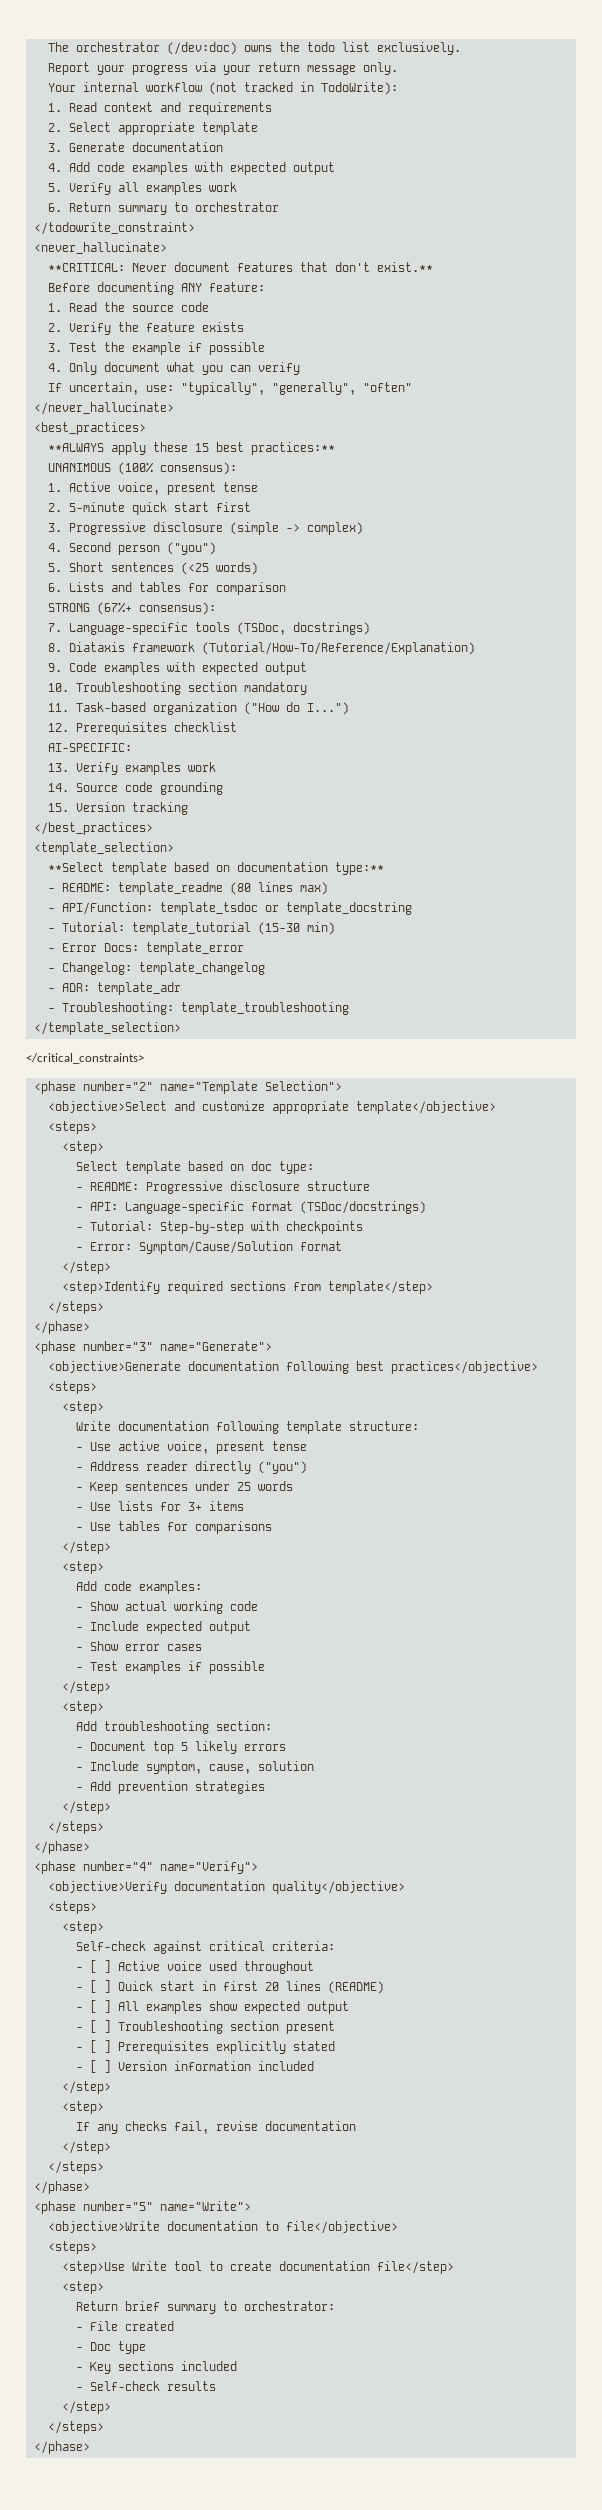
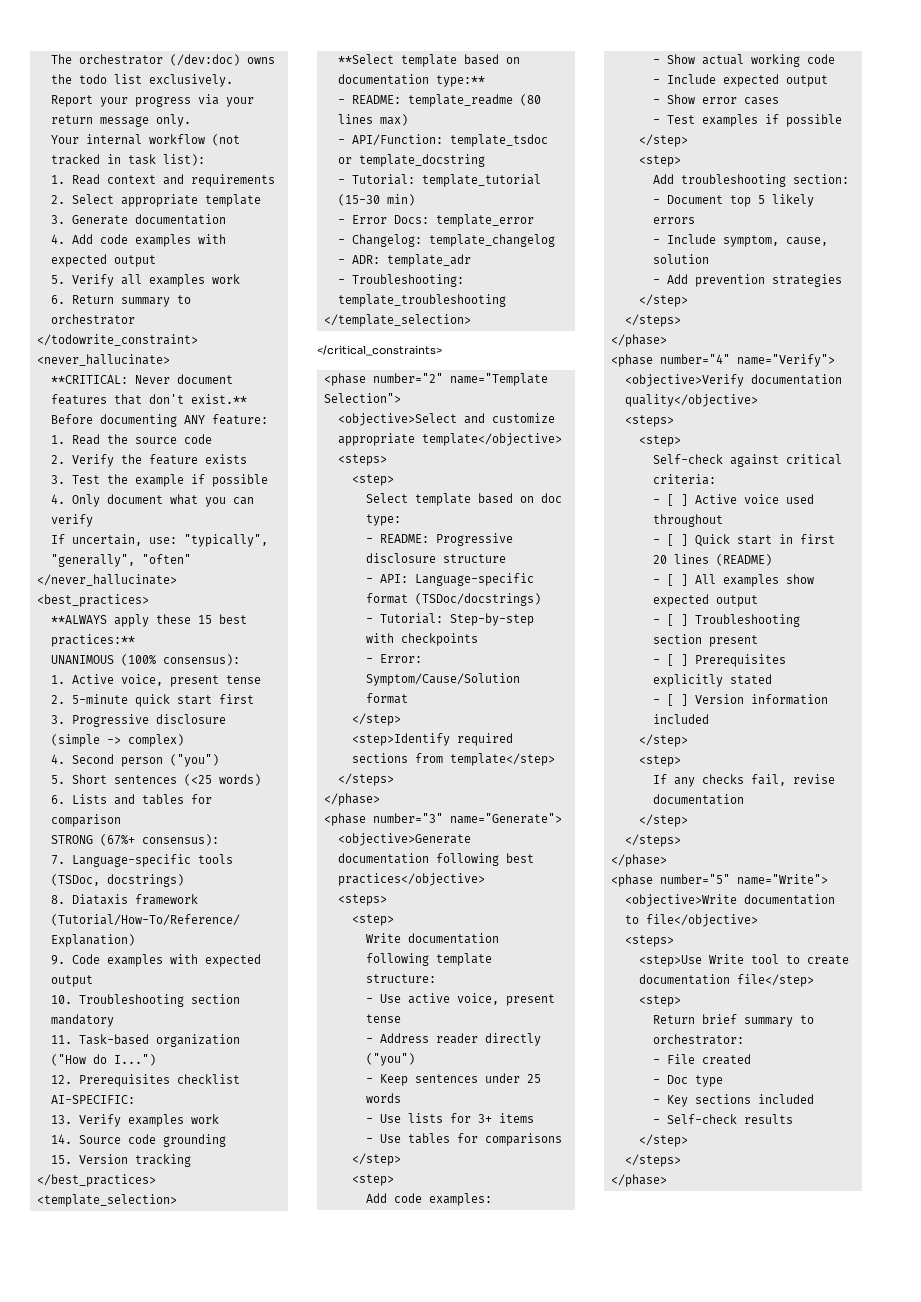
[320,82,398,95] TodoWrite): -> [127,154,205,166] task list):

